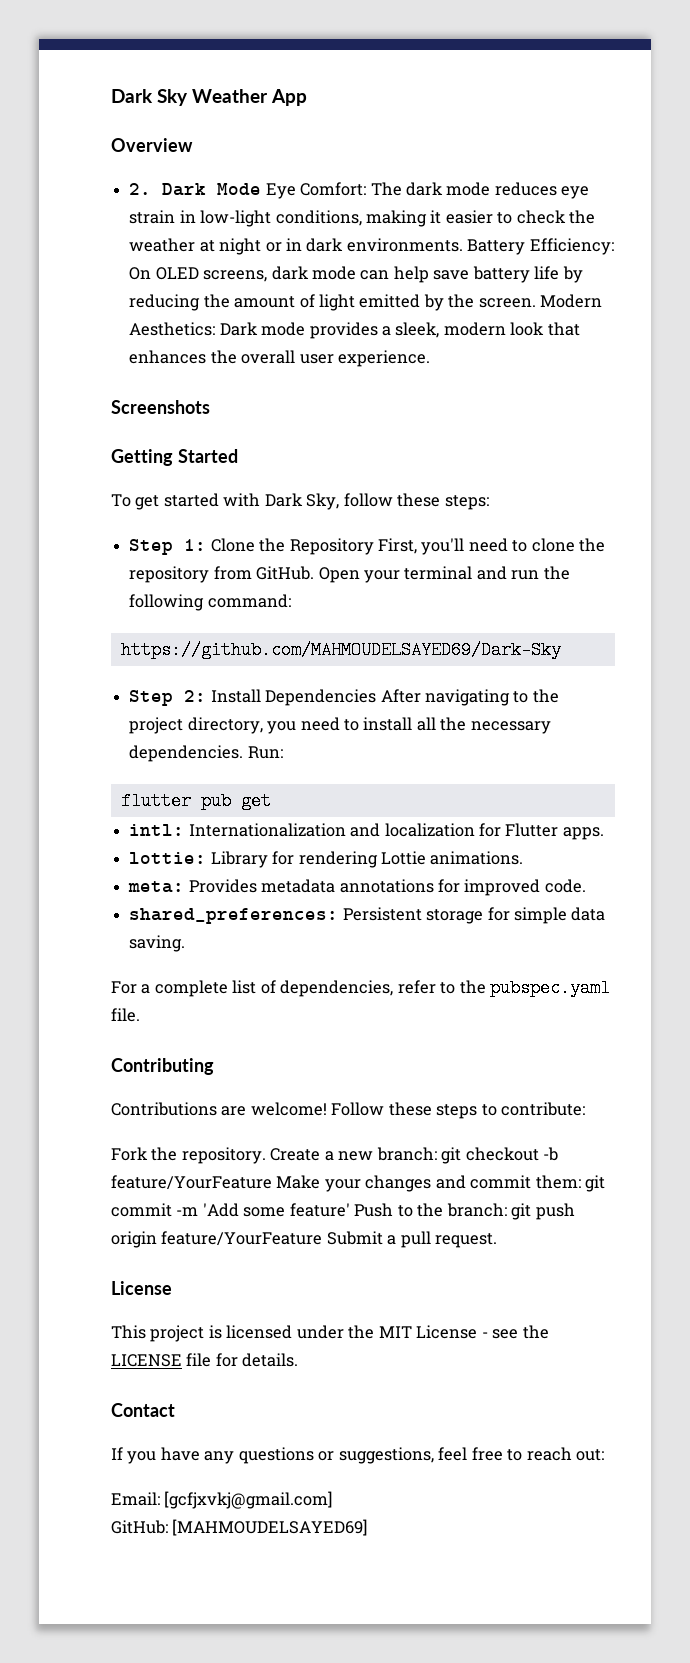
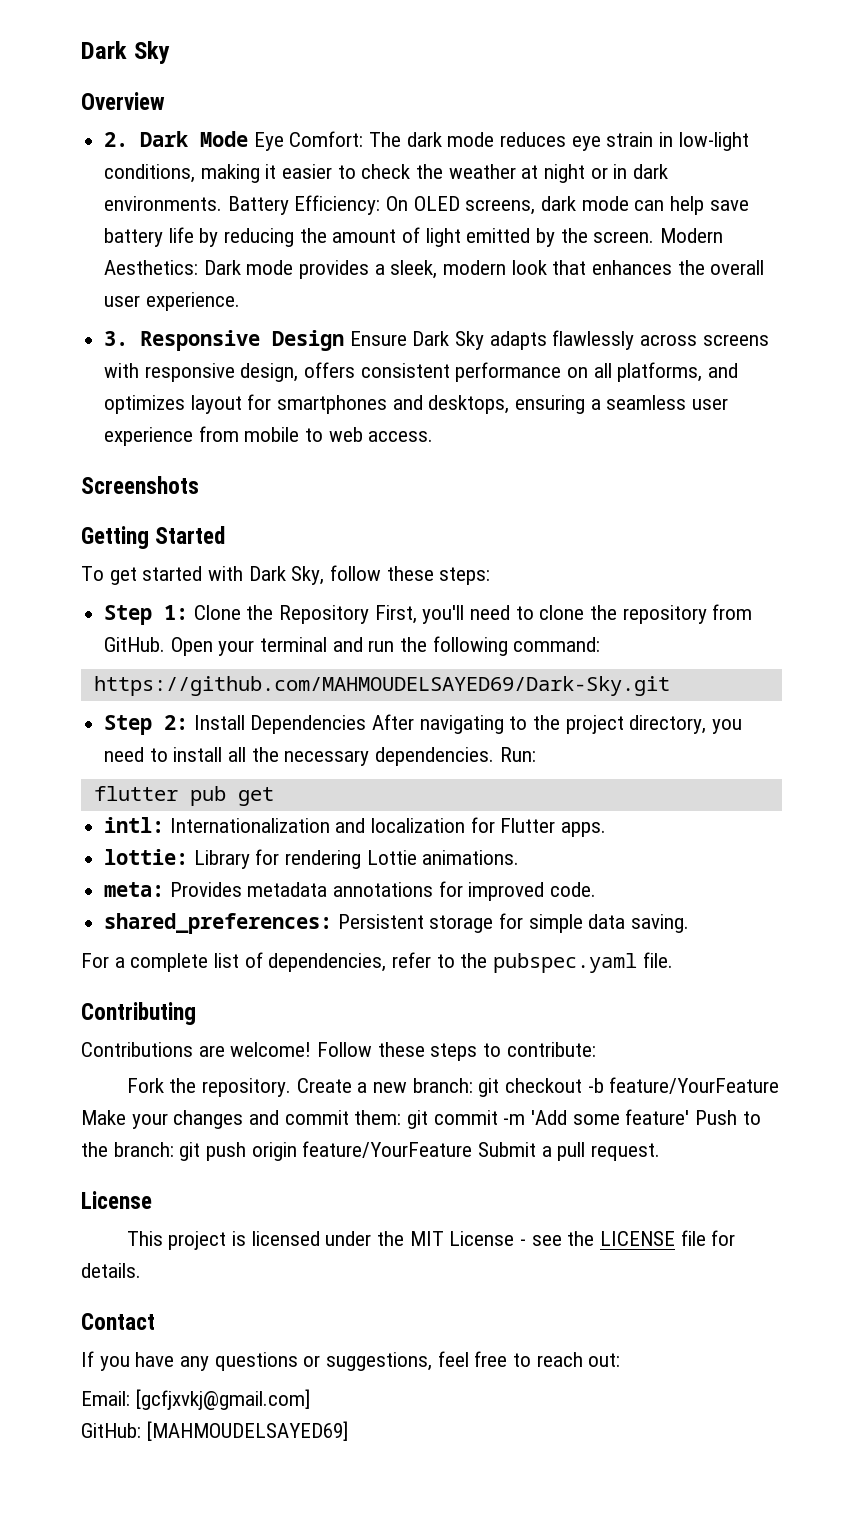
[111,89,308,106] Dark Sky Weather App -> [81,41,170,64] Dark Sky
(430, 358) none -> [104,330,769,351] [104,362,739,382] [104,394,729,414] [104,426,434,446] // 3. Responsive Design Ensure Dark Sky adapts flawlessly across screens with responsive design, offers consistent performance on all platforms, and optimizes layout for smartphones and desktops, ensuring a seamless user experience from mobile to web access.
[120,641,561,659] https://github.com/MAHMOUDELSAYED69/Dark-Sky -> [93,676,670,696] https://github.com/MAHMOUDELSAYED69/Dark-Sky.git

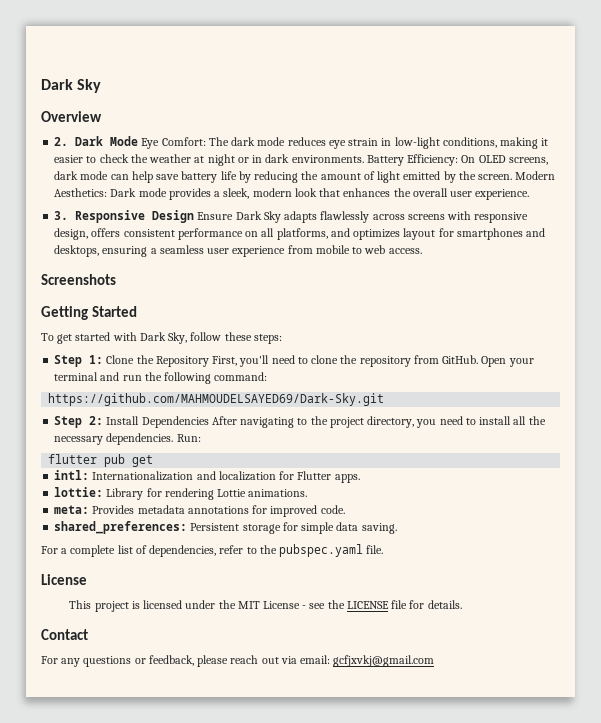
[81,1002,196,1025] [81,1042,596,1061] [126,1077,780,1097] [81,1109,761,1129] [81,1141,661,1161] // Contributing // Contributions are welcome! Follow these steps to contribute: // Fork the repository. Create a new branch: git checkout -b feature/YourFeature Make your changes and commit them: git commit -m 'Add some feature' Push to the branch: git push origin feature/YourFeature Submit a pull request. -> (384, 549) none
[81,1351,621,1371] [81,1389,310,1410] [81,1421,348,1441] If you have any questions or suggestions, feel free to reach out: // Email: [gcfjxvkj@gmail.com] // GitHub: [MAHMOUDELSAYED69] -> [41,655,435,667] For any questions or feedback, please reach out via email: gcfjxvkj@gmail.com

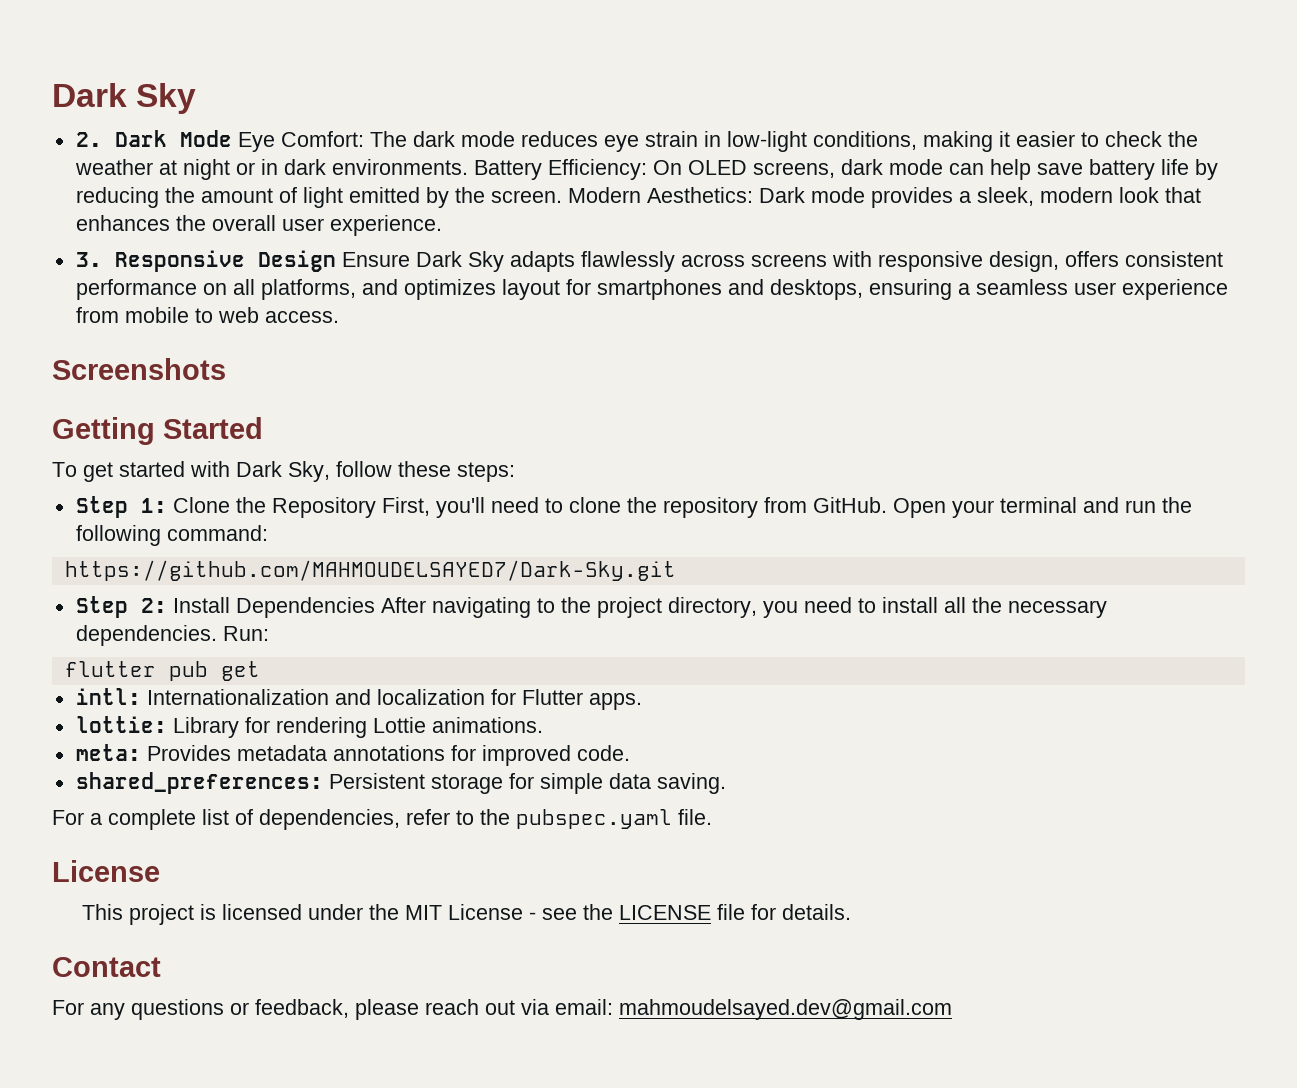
[41,79,102,93] [41,111,102,122] Dark Sky // Overview -> [52,83,197,114] Dark Sky
[48,393,385,406] https://github.com/MAHMOUDELSAYED69/Dark-Sky.git -> [64,560,676,581] https://github.com/MAHMOUDELSAYED7/Dark-Sky.git
[333,655,435,667] gcfjxvkj@gmail.com -> [619,999,952,1020] mahmoudelsayed.dev@gmail.com

